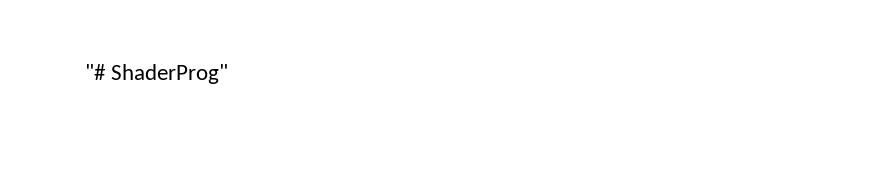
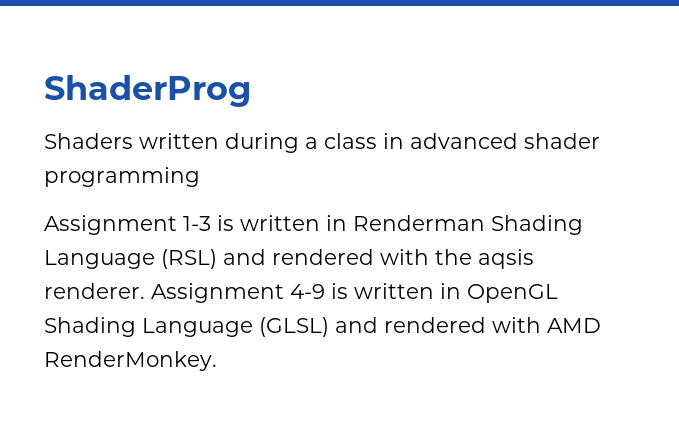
[85,64,229,84] "# ShaderProg" -> [44,75,251,107] [44,133,600,153] [44,167,200,187] [44,215,583,235] [44,249,534,269] [44,283,558,303] [44,317,601,337] [44,351,217,371] ShaderProg // Shaders written during a class in advanced shader programming // Assignment 1-3 is written in Renderman Shading Language (RSL) and rendered with the aqsis renderer. Assignment 4-9 is written in OpenGL Shading Language (GLSL) and rendered with AMD RenderMonkey.

